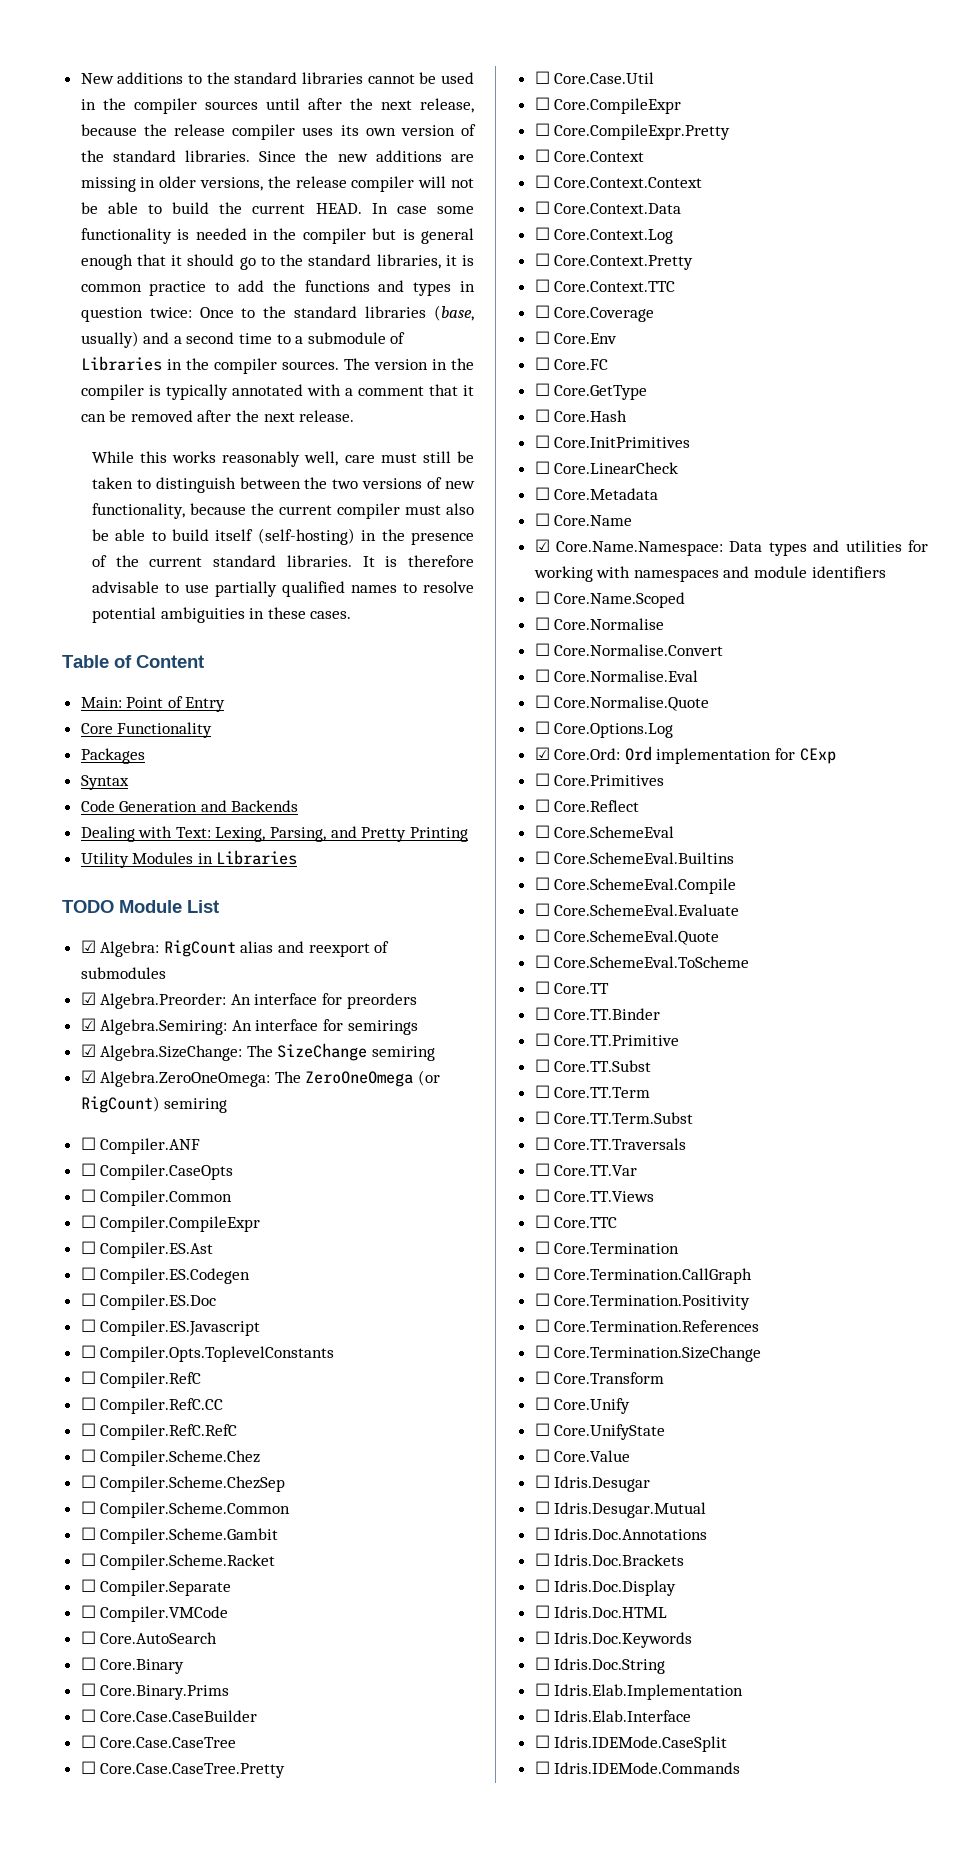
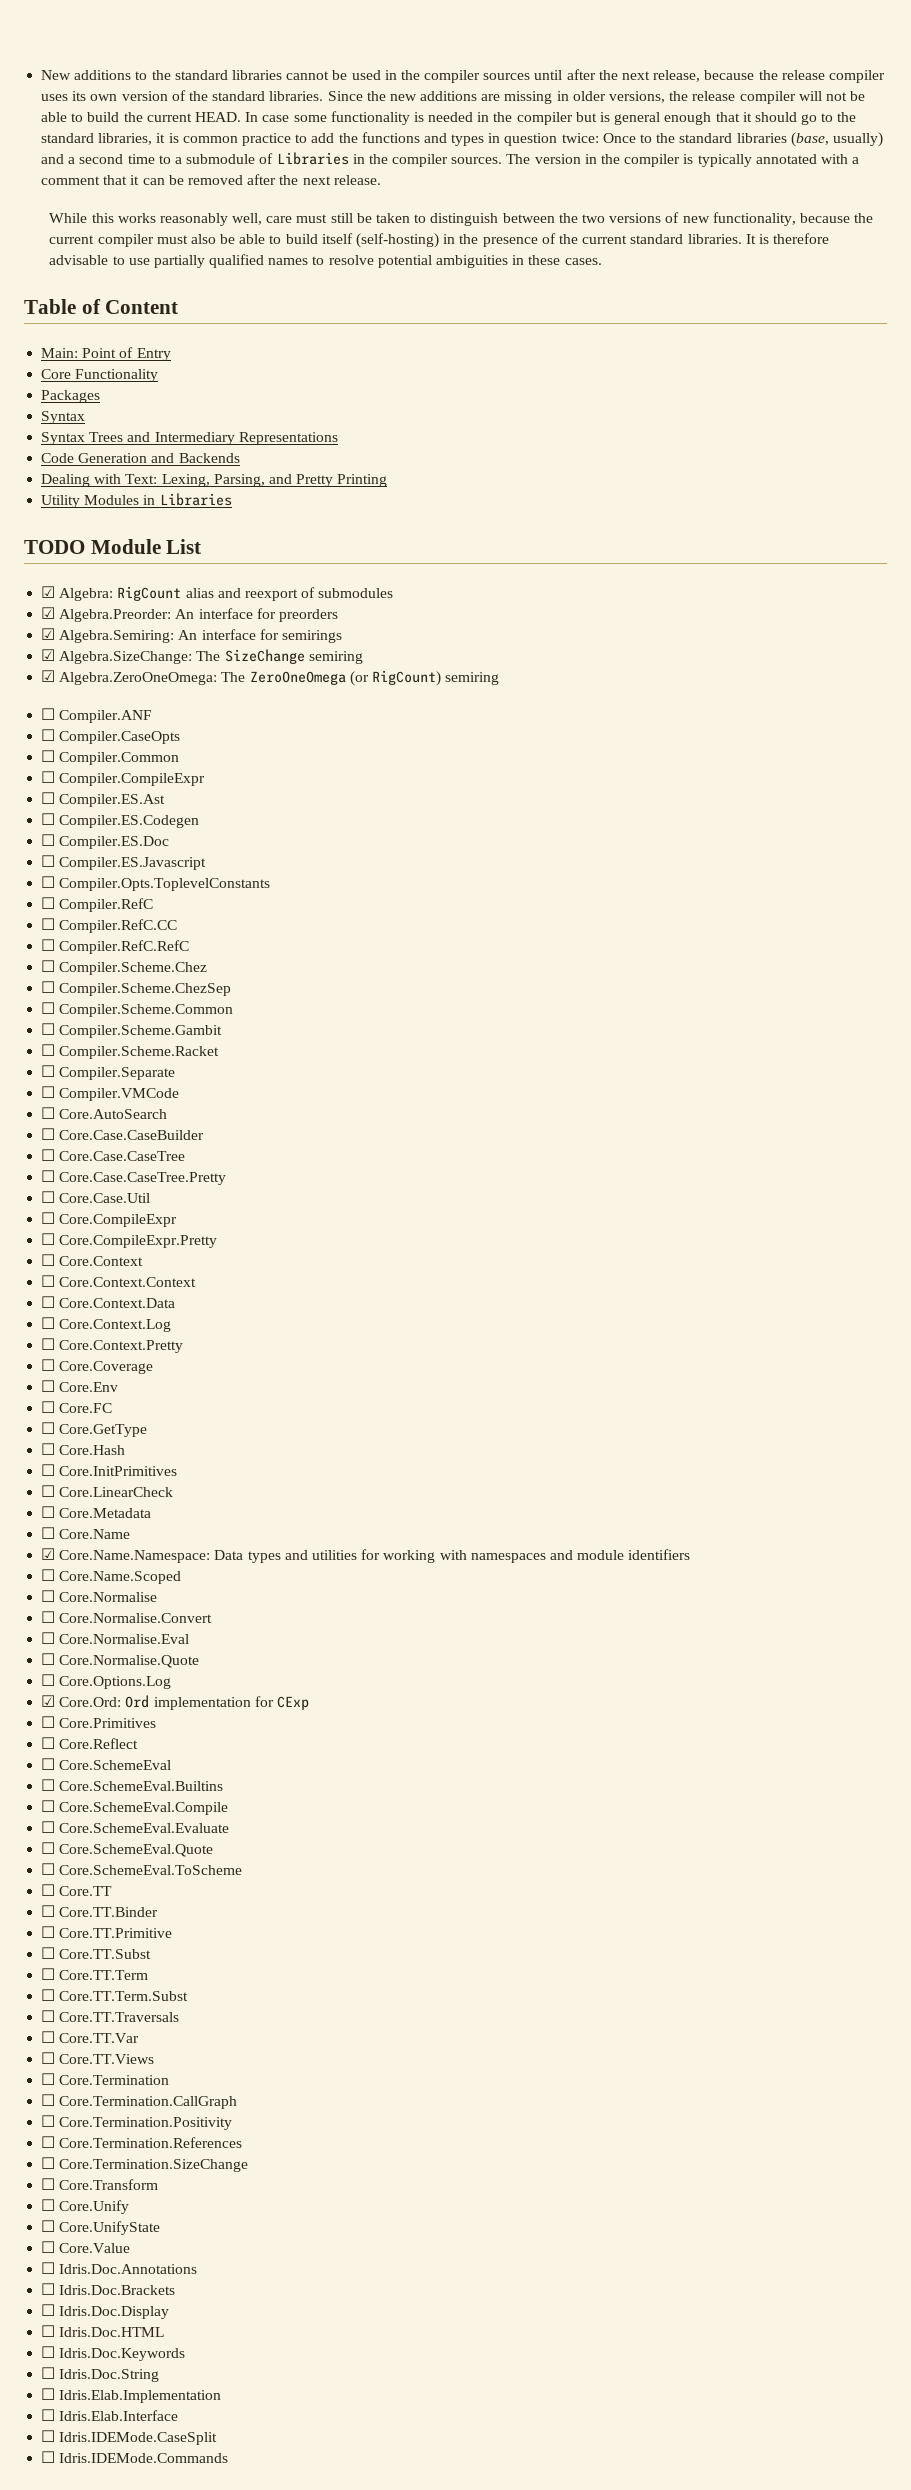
(129, 782) none -> [41,432,338,445] // Syntax Trees and Intermediary Representations
[80,1657,185,1674] [80,1683,230,1700] // ☐ Core.Binary // ☐ Core.Binary.Prims -> (168, 1114) none
[534,279,676,292] // ☐ Core.Context.TTC -> (184, 1346) none
[534,1215,618,1228] // ☐ Core.TTC -> (155, 2059) none
[534,1475,651,1492] [534,1501,707,1518] // ☐ Idris.Desugar // ☐ Idris.Desugar.Mutual -> (131, 2248) none

